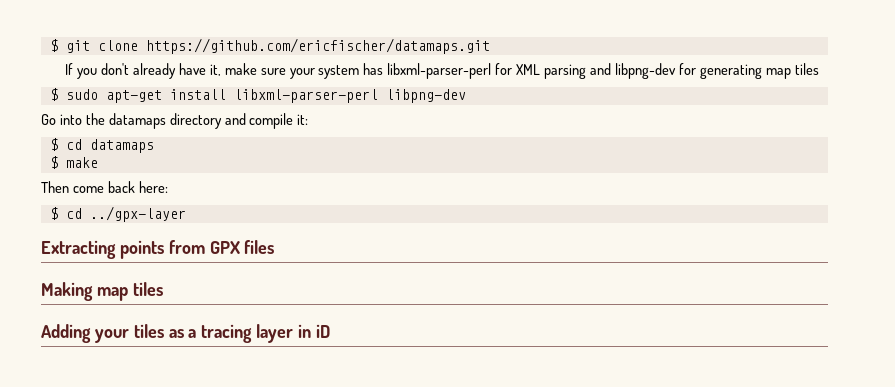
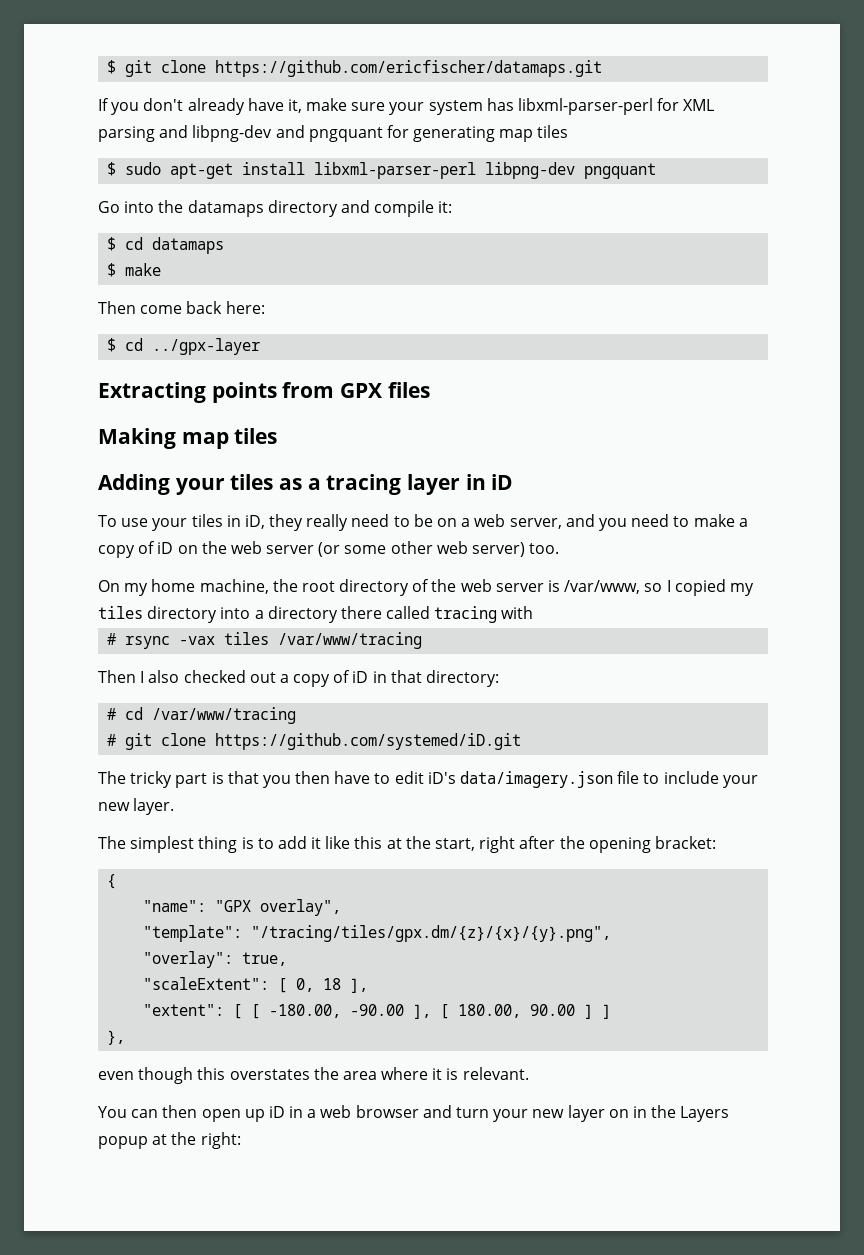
(676, 71) none -> [275,125,383,142] and pngquant
(466, 96) none -> [584,163,657,179] pngquant
(330, 331) none -> [98,514,748,531] [98,541,560,558] [98,579,754,596] [98,606,534,623] [107,632,423,649] [98,670,500,687] [107,707,297,724] [107,733,522,750] [98,771,758,788] [98,798,175,815] [98,836,716,853] [107,874,117,889] [143,899,342,916] [143,925,612,942] [143,951,288,968] [143,977,369,993] [143,1004,612,1019] [107,1030,126,1045] [98,1067,529,1084] [98,1105,730,1122] [98,1132,241,1149] // To use your tiles in iD, they really need to be on a web server, and you need to make a copy of iD on the web server (or some other web server) too. // On my home machine, the root directory of the web server is /var/www, so I copied my tiles directory into a directory there called tracing with // # rsync -vax tiles /var/www/tracing // Then I also checked out a copy of iD in that directory: // # cd /var/www/tracing // # git clone https://github.com/systemed/iD.git // The tricky part is that you then have to edit iD's data/imagery.json file to include your new layer. // The simplest thing is to add it like this at the start, right after the opening bracket: // { // "name": "GPX overlay", // "template": "/tracing/tiles/gpx.dm/{z}/{x}/{y}.png", // "overlay": true, // "scaleExtent": [ 0, 18 ], // "extent": [ [ -180.00, -90.00 ], [ 180.00, 90.00 ] ] // }, // even though this overstates the area where it is relevant. // You can then open up iD in a web browser and turn your new layer on in the Layers popup at the right:

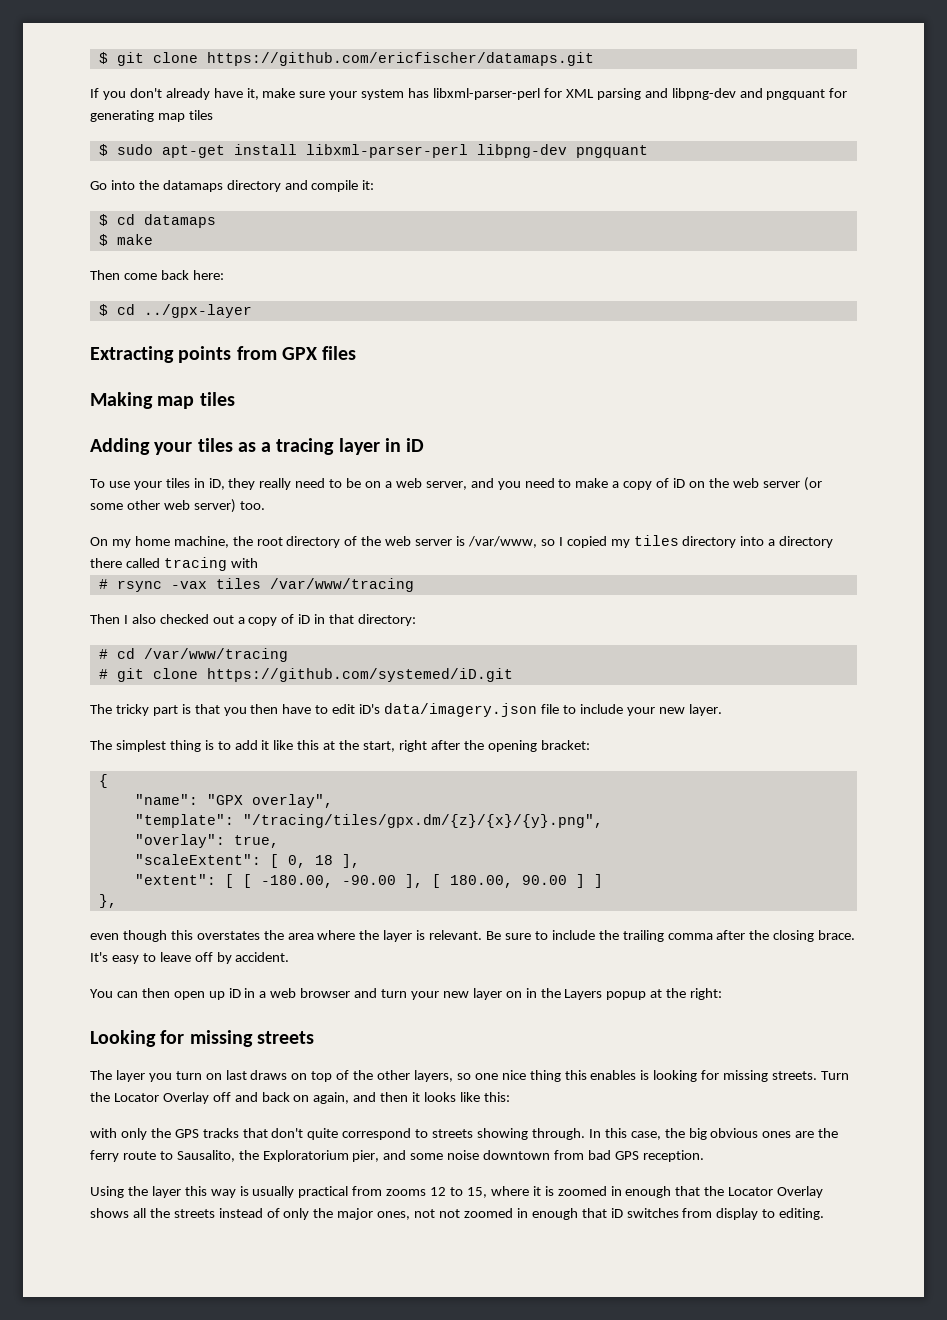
[432,1068,443,1080] it -> [359,930,413,942] the layer
(529, 1073) none -> [486,930,856,942] [90,952,290,964] Be sure to include the trailing comma after the closing brace. It's easy to leave off by accident.
(241, 1140) none -> [90,1030,314,1047] [90,1070,849,1082] [90,1092,510,1104] [90,1128,839,1140] [90,1150,704,1162] [90,1186,824,1198] [90,1208,825,1220] // Looking for missing streets // The layer you turn on last draws on top of the other layers, so one nice thing this enables is looking for missing streets. Turn the Locator Overlay off and back on again, and then it looks like this: // with only the GPS tracks that don't quite correspond to streets showing through. In this case, the big obvious ones are the ferry route to Sausalito, the Exploratorium pier, and some noise downtown from bad GPS reception. // Using the layer this way is usually practical from zooms 12 to 15, where it is zoomed in enough that the Locator Overlay shows all the streets instead of only the major ones, not not zoomed in enough that iD switches from display to editing.

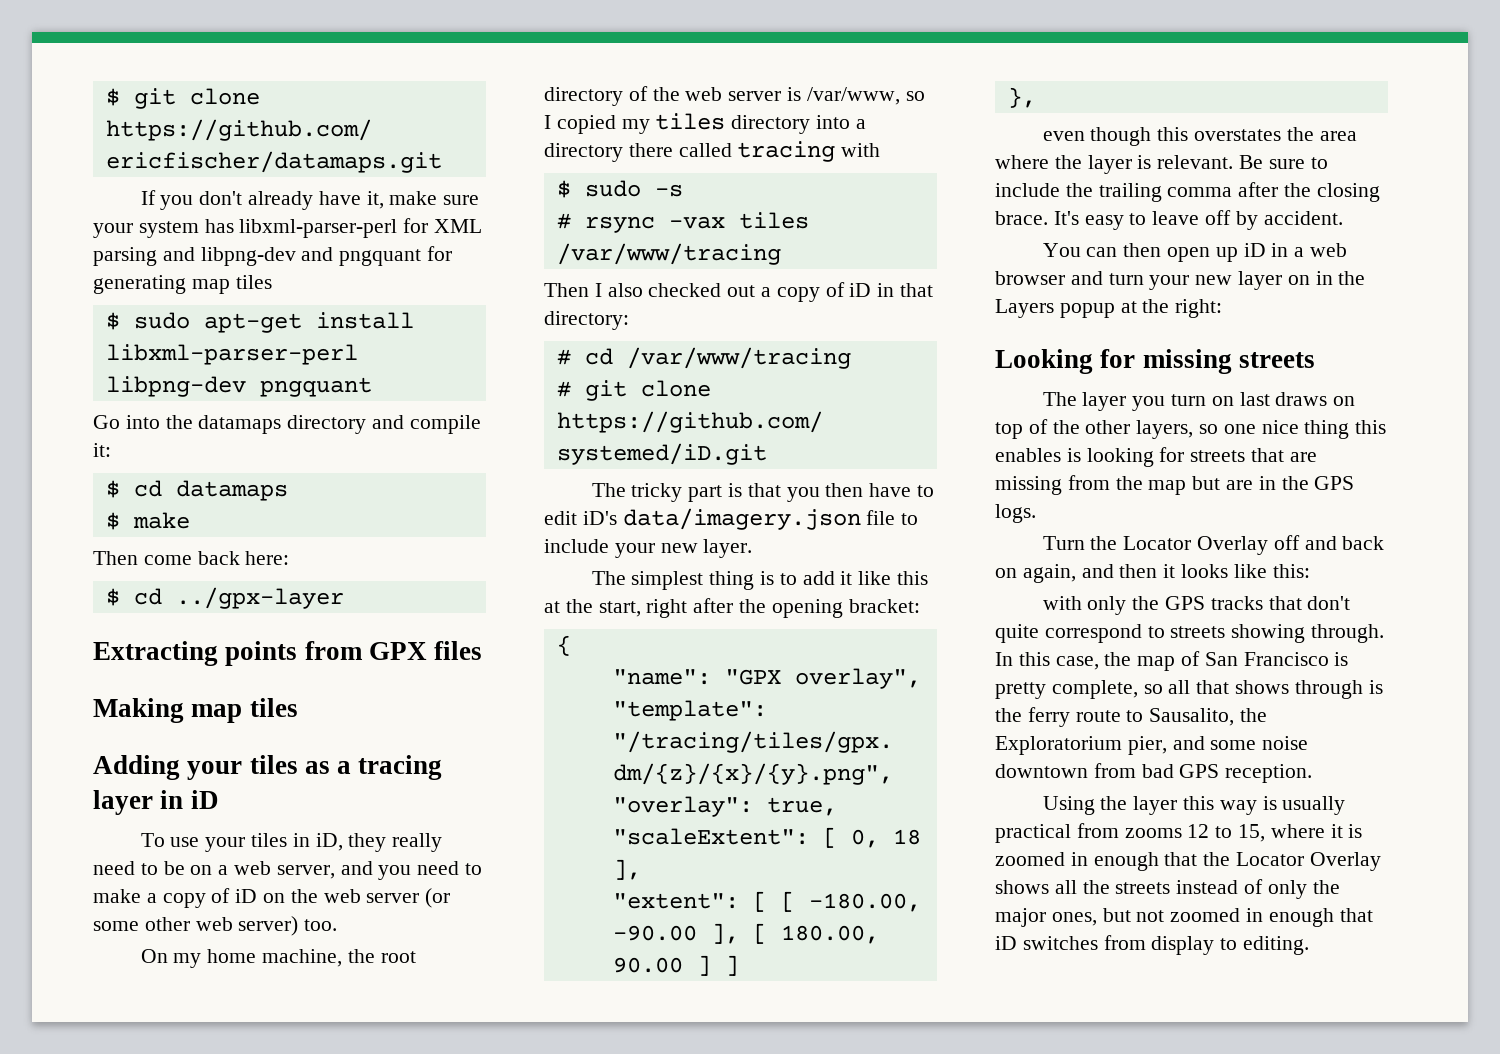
(258, 563) none -> [556,180,683,198] // $ sudo -s
[723,1070,818,1082] missing streets. -> [1190,448,1317,462] [995,475,1355,495] [995,504,1036,523] streets that are missing from the map but are in the GPS logs. //
[688,1128,815,1140] big obvious ones are -> [1137,651,1349,671] [995,680,1383,699] map of San Francisco is pretty complete, so all that shows through is
[414,1209,436,1218] not -> [1102,908,1131,922] but

